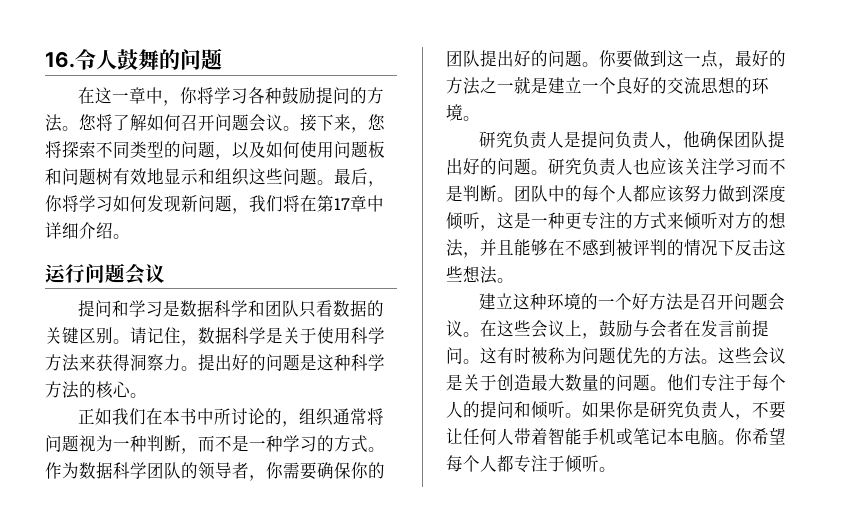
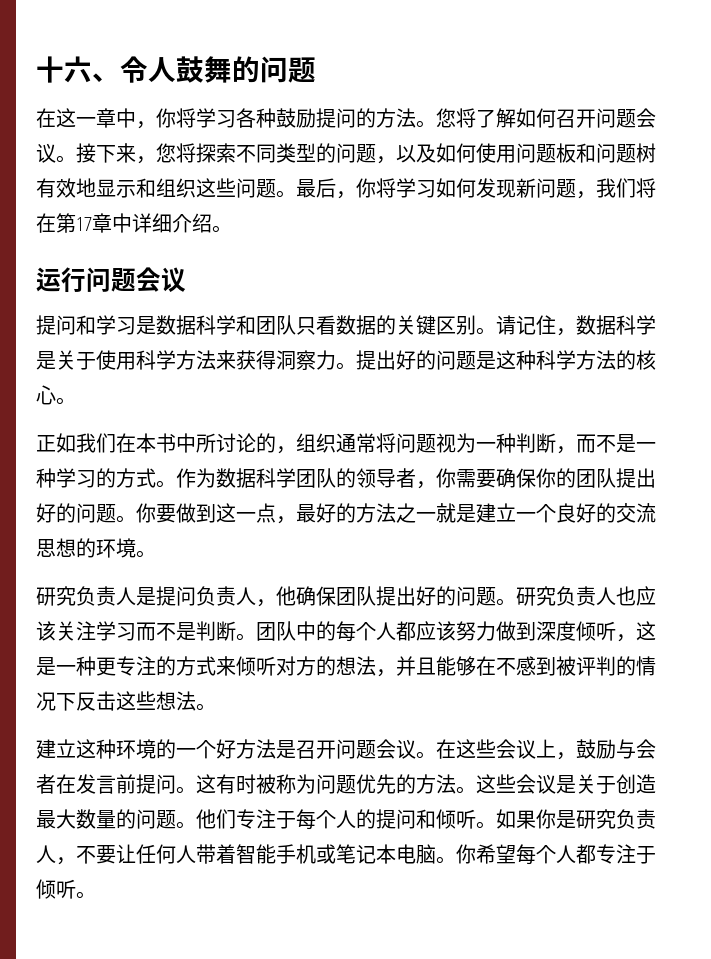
[45,51,75,68] 16. -> [36,56,120,83] 十六、

